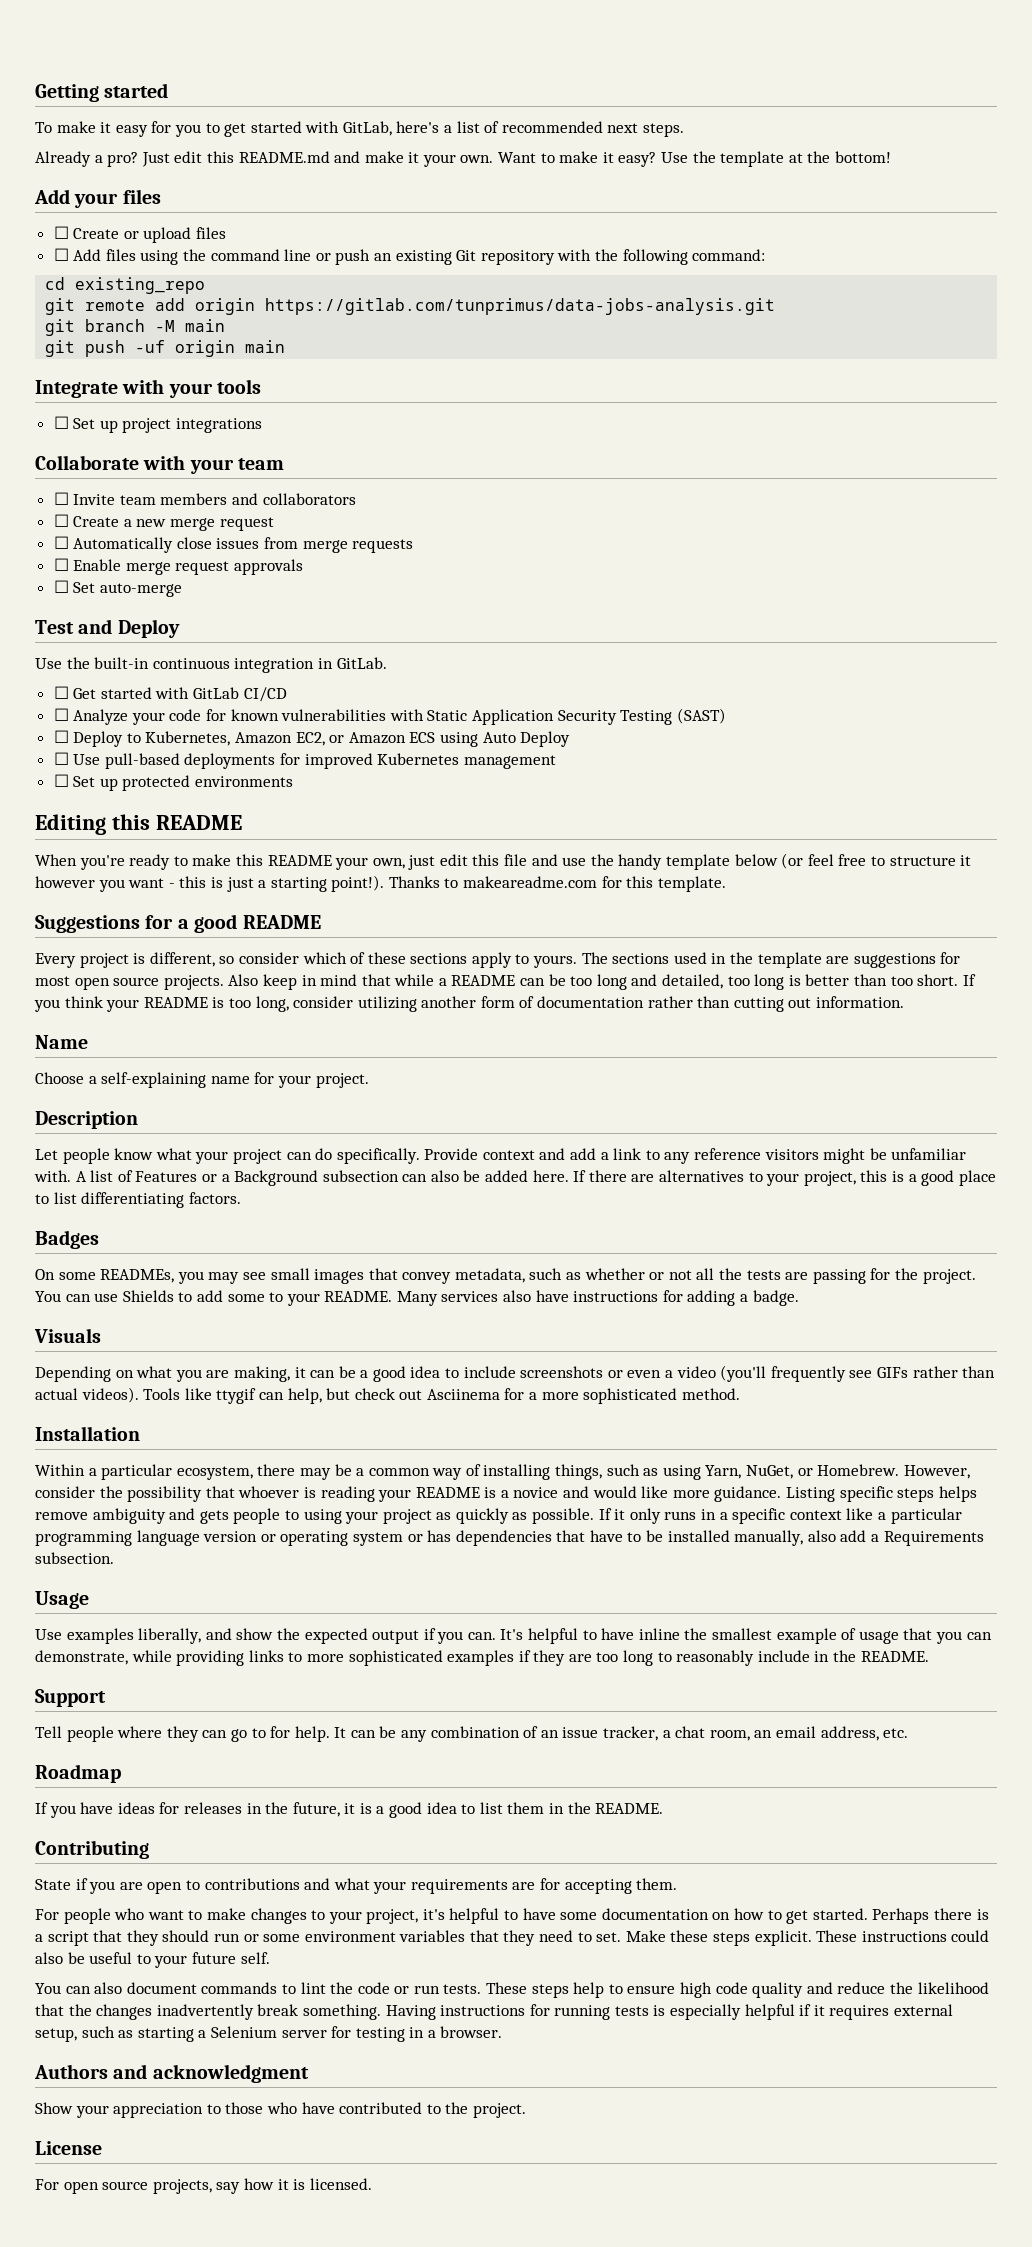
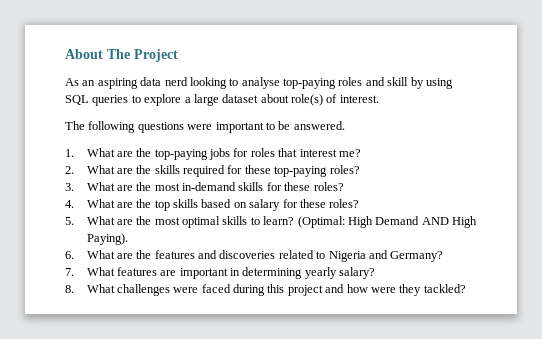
[35,83,169,102] [35,121,685,137] [35,151,891,167] [34,189,161,208] [53,226,227,243] [53,248,766,265] [45,277,206,294] [45,298,776,315] [45,319,226,336] [45,340,286,357] [35,379,262,398] [53,416,263,433] [35,455,285,474] [53,492,356,505] [53,514,274,531] [53,536,414,553] [53,558,304,575] [53,580,182,597] [35,619,180,638] [35,657,387,673] [53,686,287,702] [53,708,726,725] [53,730,571,747] [53,752,556,769] [53,774,294,791] [35,814,242,835] [35,853,972,870] [35,875,726,892] [35,914,321,933] [35,952,961,968] [35,974,976,990] [34,996,905,1012] [35,1035,88,1049] [35,1072,369,1088] [35,1111,138,1129] [35,1148,967,1164] [34,1170,996,1186] [35,1192,241,1208] [35,1230,99,1249] [35,1268,976,1284] [35,1290,799,1306] [34,1328,101,1343] [35,1365,996,1382] [35,1387,740,1404] [35,1426,140,1441] [35,1464,970,1480] [35,1486,977,1502] [35,1508,962,1524] [35,1530,984,1546] [35,1552,114,1564] [35,1591,89,1609] [35,1628,992,1644] [35,1650,929,1666] [35,1689,106,1707] [35,1726,909,1742] [35,1764,121,1783] [35,1802,664,1818] [35,1840,149,1859] [35,1878,678,1894] [35,1908,989,1924] [35,1930,990,1946] [35,1952,270,1968] [35,1982,989,1998] [35,2004,954,2020] [35,2026,503,2042] [34,2064,309,2083] [35,2102,526,2118] [35,2141,102,2155] [35,2178,372,2194] Getting started // To make it easy for you to get started with GitLab, here's a list of recommended next steps. // Already a pro? Just edit this README.md and make it your own. Want to make it easy? Use the template at the bottom! // Add your files // ☐ Create or upload files // ☐ Add files using the command line or push an existing Git repository with the following command: // cd existing_repo // git remote add origin https://gitlab.com/tunprimus/data-jobs-analysis.git // git branch -M main // git push -uf origin main // Integrate with your tools // ☐ Set up project integrations // Collaborate with your team // ☐ Invite team members and collaborators // ☐ Create a new merge request // ☐ Automatically close issues from merge requests // ☐ Enable merge request approvals // ☐ Set auto-merge // Test and Deploy // Use the built-in continuous integration in GitLab. // ☐ Get started with GitLab CI/CD // ☐ Analyze your code for known vulnerabilities with Static Application Security Testing (SAST) // ☐ Deploy to Kubernetes, Amazon EC2, or Amazon ECS using Auto Deploy // ☐ Use pull-based deployments for improved Kubernetes management // ☐ Set up protected environments // Editing this README // When you're ready to make this README your own, just edit this file and use the handy template below (or feel free to structure it however you want - this is just a starting point!). Thanks to makeareadme.com for this template. // Suggestions for a good README // Every project is different, so consider which of these sections apply to yours. The sections used in the template are suggestions for most open source projects. Also keep in mind that while a README can be too long and detailed, too long is better than too short. If you think your README is too long, consider utilizing another form of documentation rather than cutting out information. // Name // Choose a self-explaining name for your project. // Description // Let people know what your project can do specifically. Provide context and add a link to any reference visitors might be unfamiliar with. A list of Features or a Background subsection can also be added here. If there are alternatives to your project, this is a good place to list differentiating factors. // Badges // On some READMEs, you may see small images that convey metadata, such as whether or not all the tests are passing for the project. You can use Shields to add some to your README. Many services also have instructions for adding a badge. // Visuals // Depending on what you are making, it can be a good idea to include screenshots or even a video (you'll frequently see GIFs rather than actual videos). Tools like ttygif can help, but check out Asciinema for a more sophisticated method. // Installation // Within a particular ecosystem, there may be a common way of installing things, such as using Yarn, NuGet, or Homebrew. However, consider the possibility that whoever is reading your README is a novice and would like more guidance. Listing specific steps helps remove ambiguity and gets people to using your project as quickly as possible. If it only runs in a specific context like a particular programming language version or operating system or has dependencies that have to be installed manually, also add a Requirements subsection. // Usage // Use examples liberally, and show the expected output if you can. It's helpful to have inline the smallest example of usage that you can demonstrate, while providing links to more sophisticated examples if they are too long to reasonably include in the README. // Support // Tell people where they can go to for help. It can be any combination of an issue tracker, a chat room, an email address, etc. // Roadmap // If you have ideas for releases in the future, it is a good idea to list them in the README. // Contributing // State if you are open to contributions and what your requirements are for accepting them. // For people who want to make changes to your project, it's helpful to have some documentation on how to get started. Perhaps there is a script that they should run or some environment variables that they need to set. Make these steps explicit. These instructions could also be useful to your future self. // You can also document commands to lint the code or run tests. These steps help to ensure high code quality and reduce the likelihood that the changes inadvertently break something. Having instructions for running tests is especially helpful if it requires external setup, such as starting a Selenium server for testing in a browser. // Authors and acknowledgment // Show your appreciation to those who have contributed to the project. // License // For open source projects, say how it is licensed. -> [65,49,178,62] [65,77,453,89] [65,94,379,106] [65,121,345,133] [65,148,361,160] [65,165,360,177] [65,182,344,191] [65,199,360,211] [65,216,478,228] [86,233,128,245] [65,250,444,262] [65,267,376,279] [65,284,466,296] About The Project // As an aspiring data nerd looking to analyse top-paying roles and skill by using SQL queries to explore a large dataset about role(s) of interest. // The following questions were important to be answered. // 1. What are the top-paying jobs for roles that interest me? // 2. What are the skills required for these top-paying roles? // 3. What are the most in-demand skills for these roles? // 4. What are the top skills based on salary for these roles? // 5. What are the most optimal skills to learn? (Optimal: High Demand AND High Paying). // 6. What are the features and discoveries related to Nigeria and Germany? // 7. What features are important in determining yearly salary? // 8. What challenges were faced during this project and how were they tackled?

